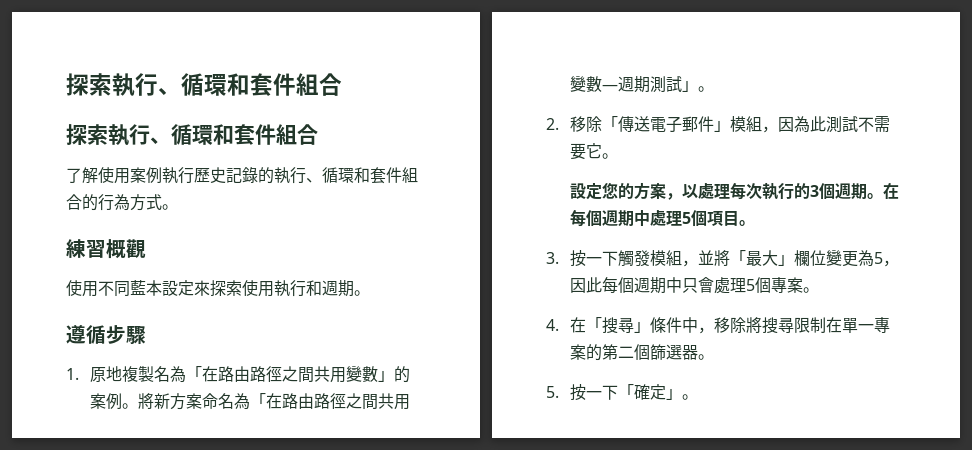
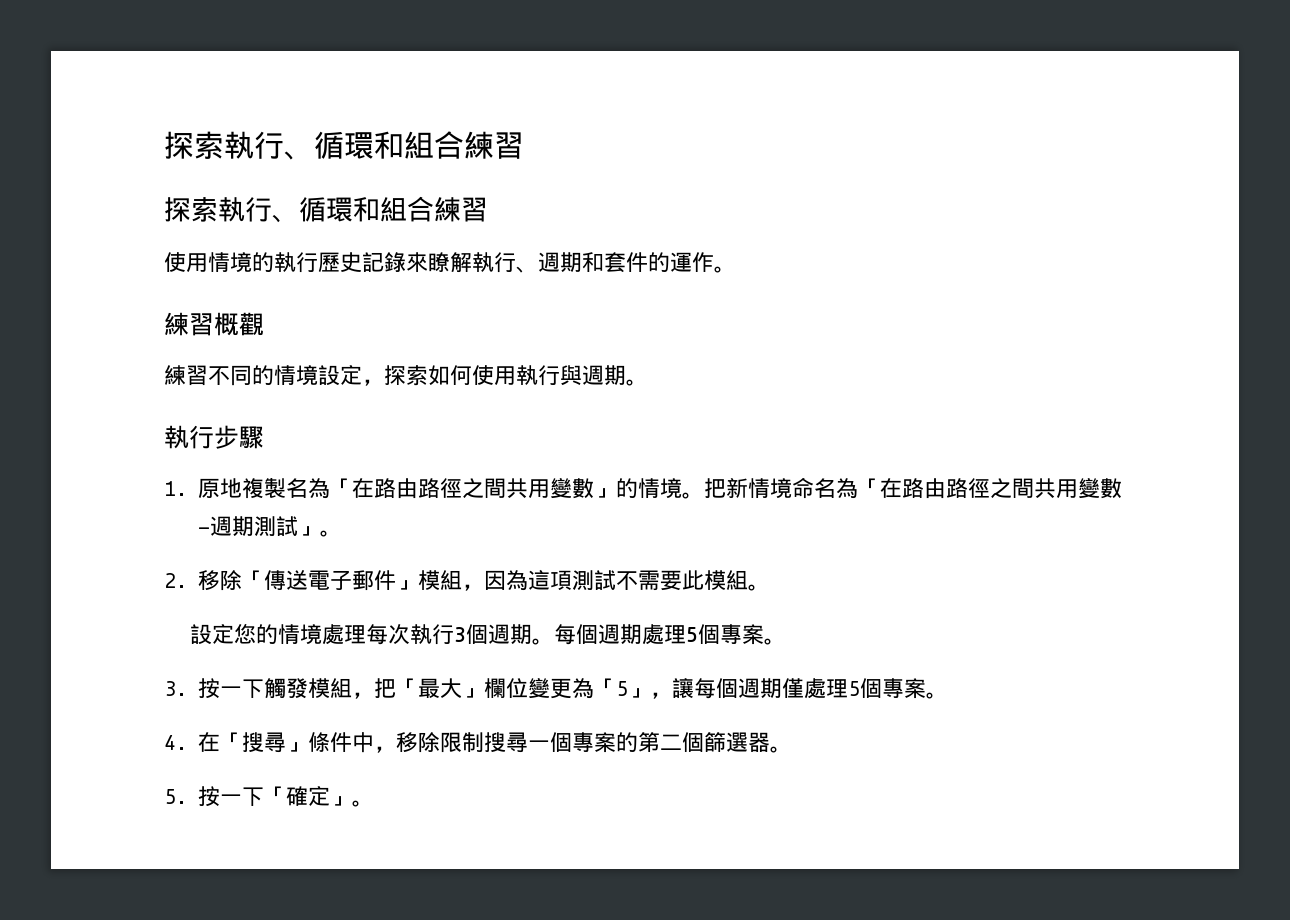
[66,73,342,97] [66,124,318,146] [66,167,418,184] [66,194,178,211] [66,239,146,259] [66,280,242,297] 探索執行、循環和套件組合 // 探索執行、循環和套件組合 // 了解使用案例執行歷史記錄的執行、循環和套件組合的行為方式。 // 練習概觀 // 使用不同藍本設定來探索 -> [164,131,524,160] [164,196,488,223] [164,252,736,273] [164,312,264,336] [164,365,472,386] 探索執行、循環和組合練習 // 探索執行、循環和組合練習 // 使用情境的執行歷史記錄來瞭解執行、週期和套件的運作。 // 練習概觀 // 練習不同的情境設定，探索如何
[306,280,322,296] 和 -> [560,365,582,386] 與
[66,325,106,344] 遵循 -> [164,425,214,449] 執行
[90,393,203,410] 案例。將新方案 -> [637,478,792,499] 情境。把新情境
[602,84,619,90] — -> [197,527,210,534] -
[810,116,827,132] 此 -> [527,569,572,591] 這項
[586,143,603,159] 它 -> [681,570,748,590] 此模組
[634,182,699,200] 方案，以 -> [277,624,322,645] 情境
[794,183,811,199] 的 -> (454, 634) none
[883,182,900,199] [570,209,740,227] 在每個週期中處理5個項目 -> [553,624,764,645] 每個週期處理5個專案
[698,250,731,266] 並將 -> [373,678,396,698] 把
[874,252,900,267] [570,277,715,294] 5，因此每個週期中只會 -> [593,678,804,699] 「5」，讓每個週期僅
[746,317,875,334] 將搜尋限制在單一 -> [439,732,572,753] 限制搜尋一個

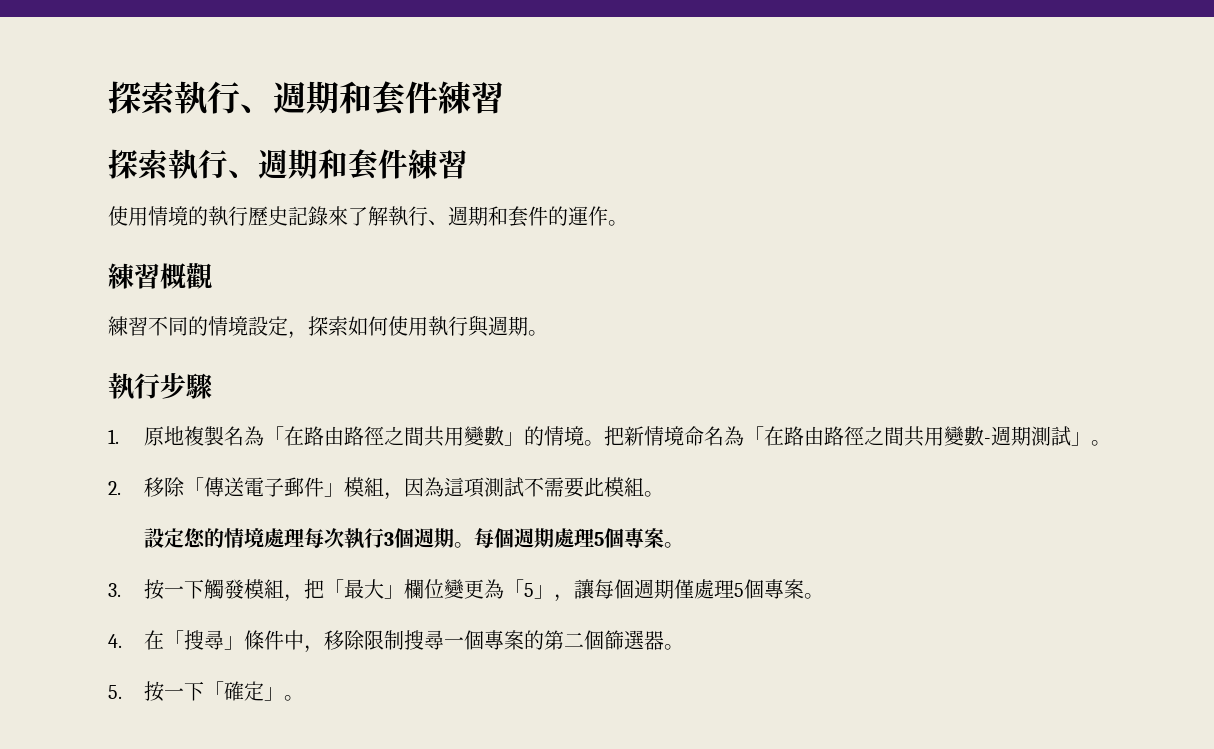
[164,131,464,160] 探索執行、循環和組合 -> [108,81,438,116] 探索執行、週期和套件
[299,196,434,222] 循環和組合 -> [258,149,408,181] 週期和套件
[428,252,450,272] 瞭 -> [348,207,368,226] 了

